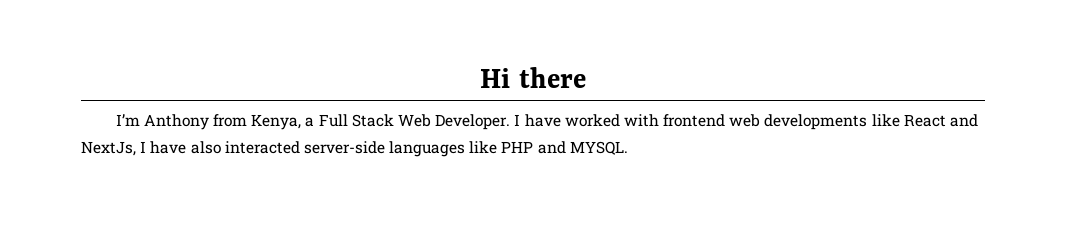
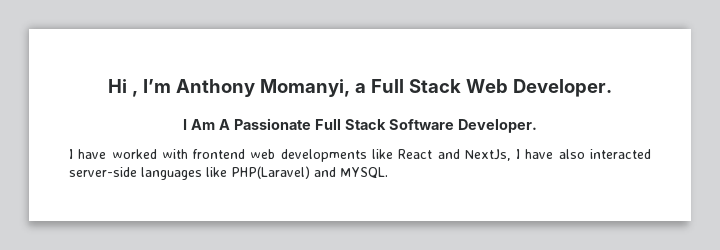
[518,67,586,88] there // -> [132,91,139,97] ,
[213,114,302,130] from Kenya, -> [260,79,351,97] Momanyi,
(511, 122) none -> [183,118,537,133] // I Am A Passionate Full Stack Software Developer. //
[501,141,534,153] PHP -> [231,166,310,179] PHP(Laravel)

